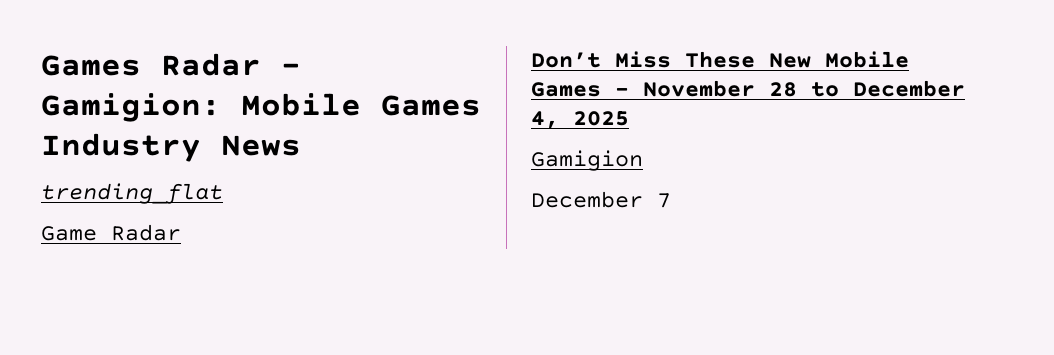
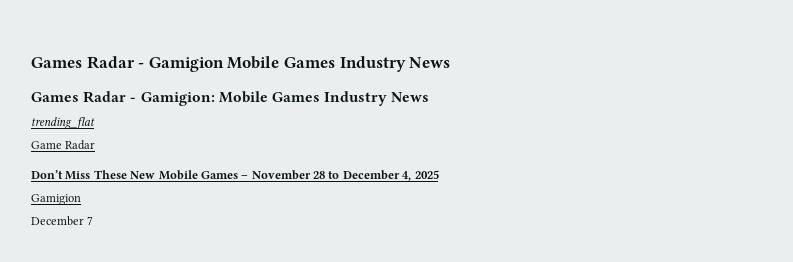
[41,53,301,76] Games Radar - -> [31,56,451,72] [31,91,137,103] Games Radar - Gamigion Mobile Games Industry News // Games Radar -

